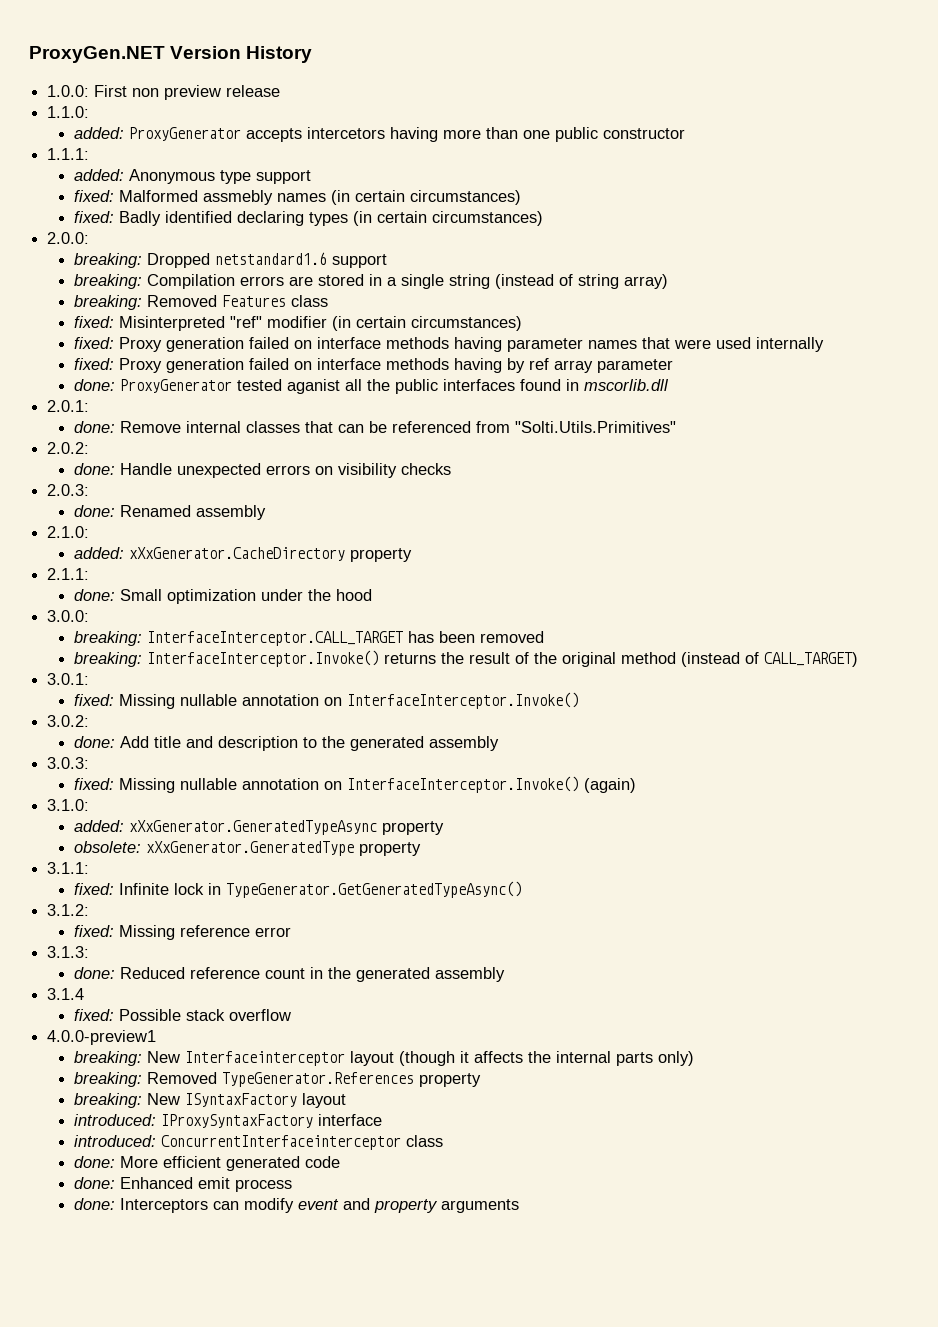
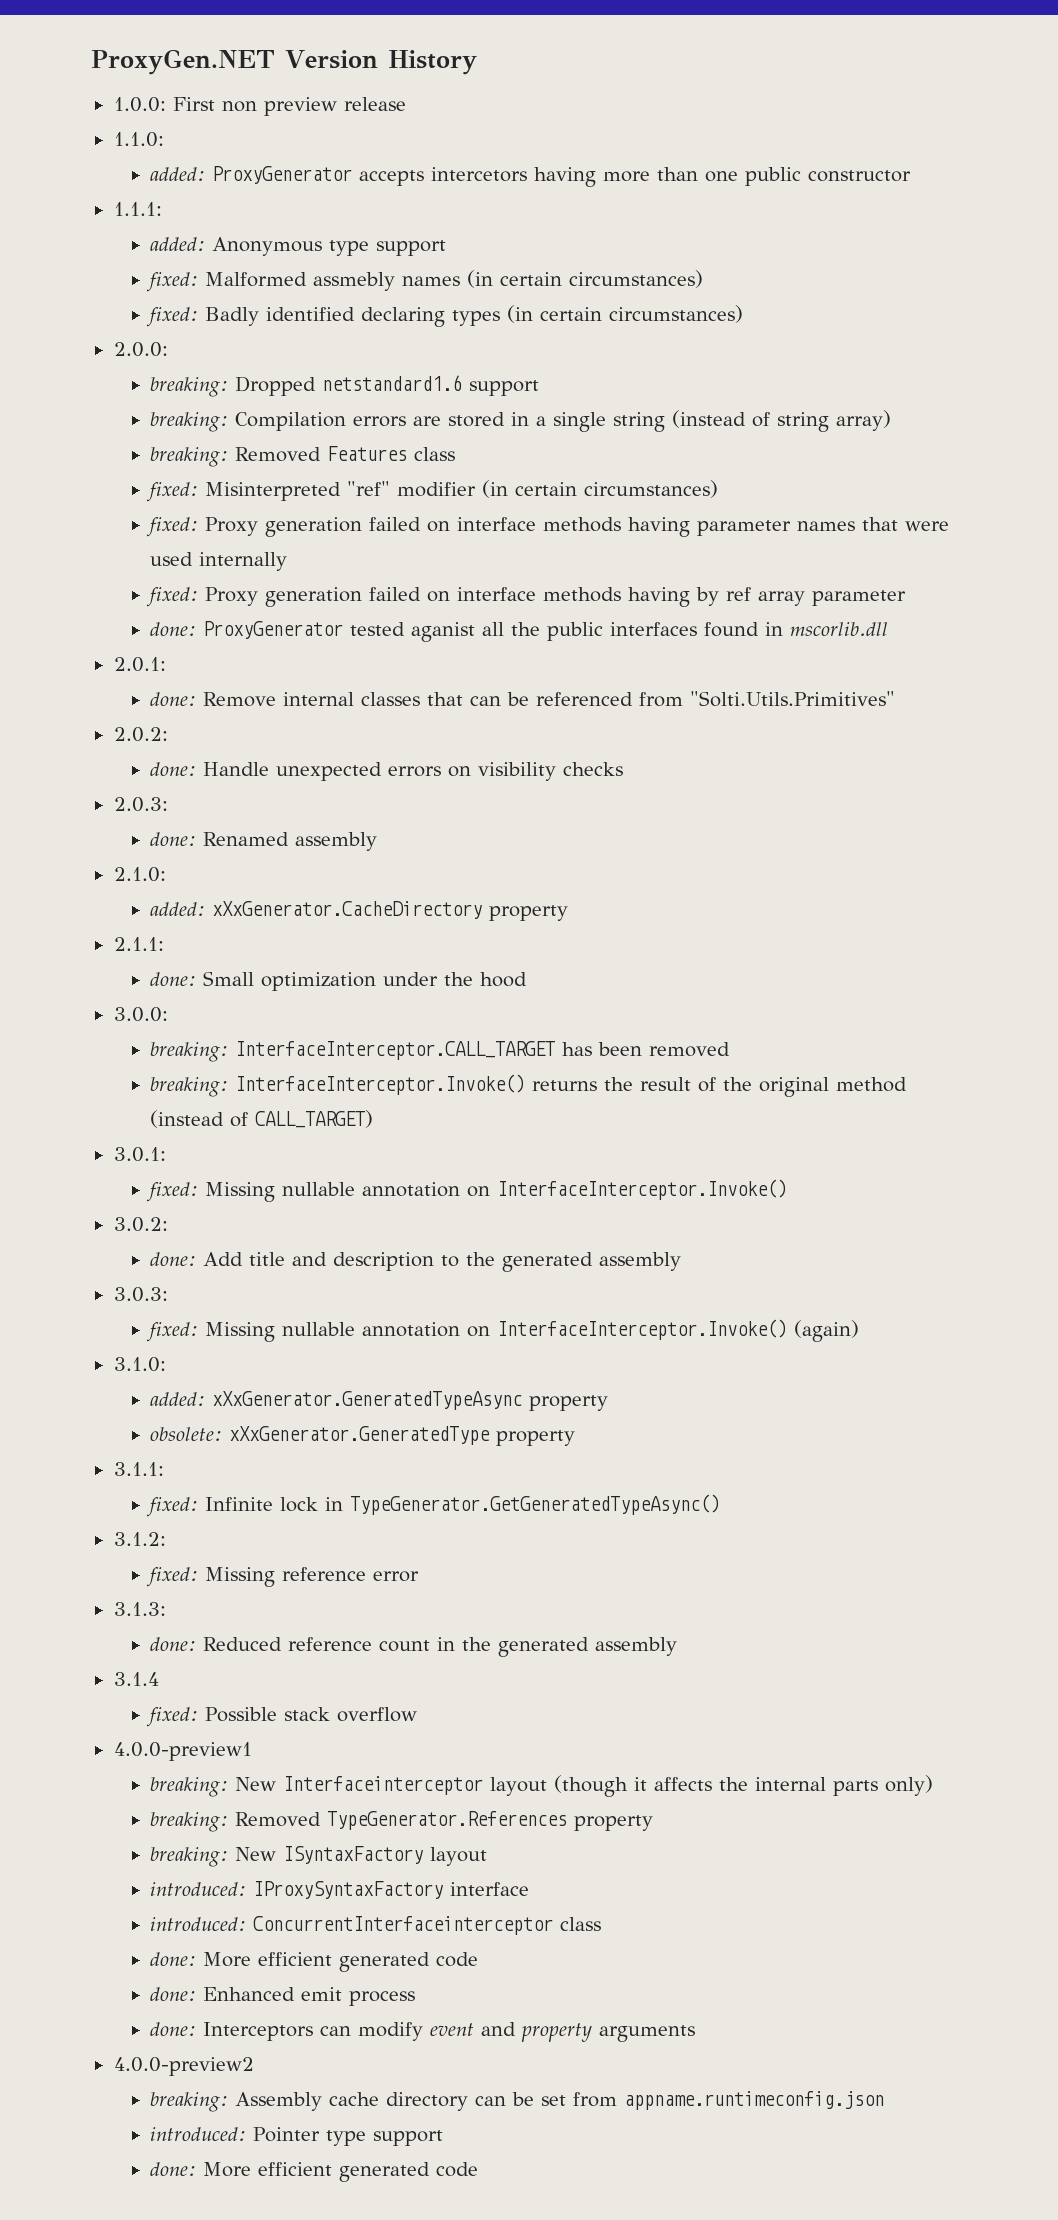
(519, 1206) none -> [113,2057,254,2076] [150,2091,885,2112] [150,2127,444,2146] [150,2162,479,2182] // 4.0.0-preview2 // breaking: Assembly cache directory can be set from appname.runtimeconfig.json // introduced: Pointer type support // done: More efficient generated code

